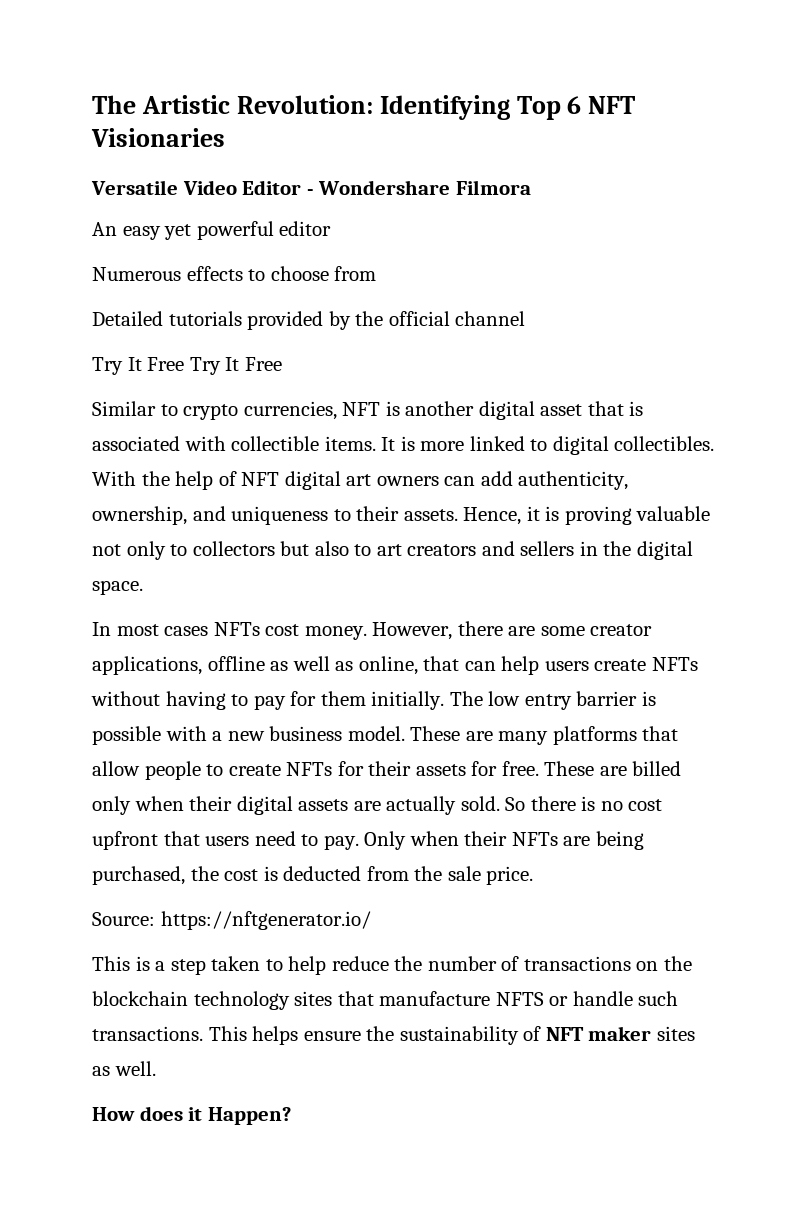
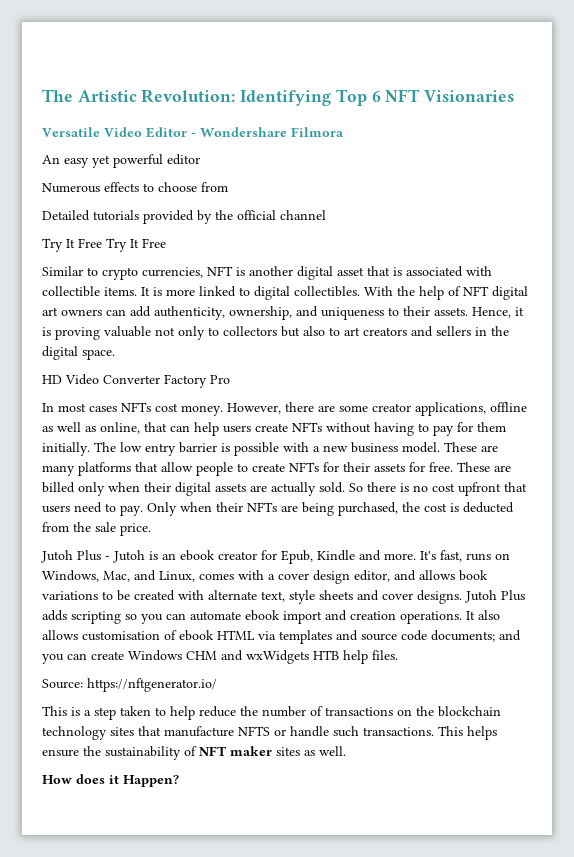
(143, 587) none -> [42,374,230,388] // HD Video Converter Factory Pro
(534, 875) none -> [41,550,510,564] [42,570,488,584] [42,590,525,604] [42,610,500,624] [42,630,521,644] [42,650,398,664] // Jutoh Plus - Jutoh is an ebook creator for Epub, Kindle and more. It's fast, runs on Windows, Mac, and Linux, comes with a cover design editor, and allows book variations to be created with alternate text, style sheets and cover designs. Jutoh Plus adds scripting so you can automate ebook import and creation operations. It also allows customisation of ebook HTML via templates and source code documents; and you can create Windows CHM and wxWidgets HTB help files.

